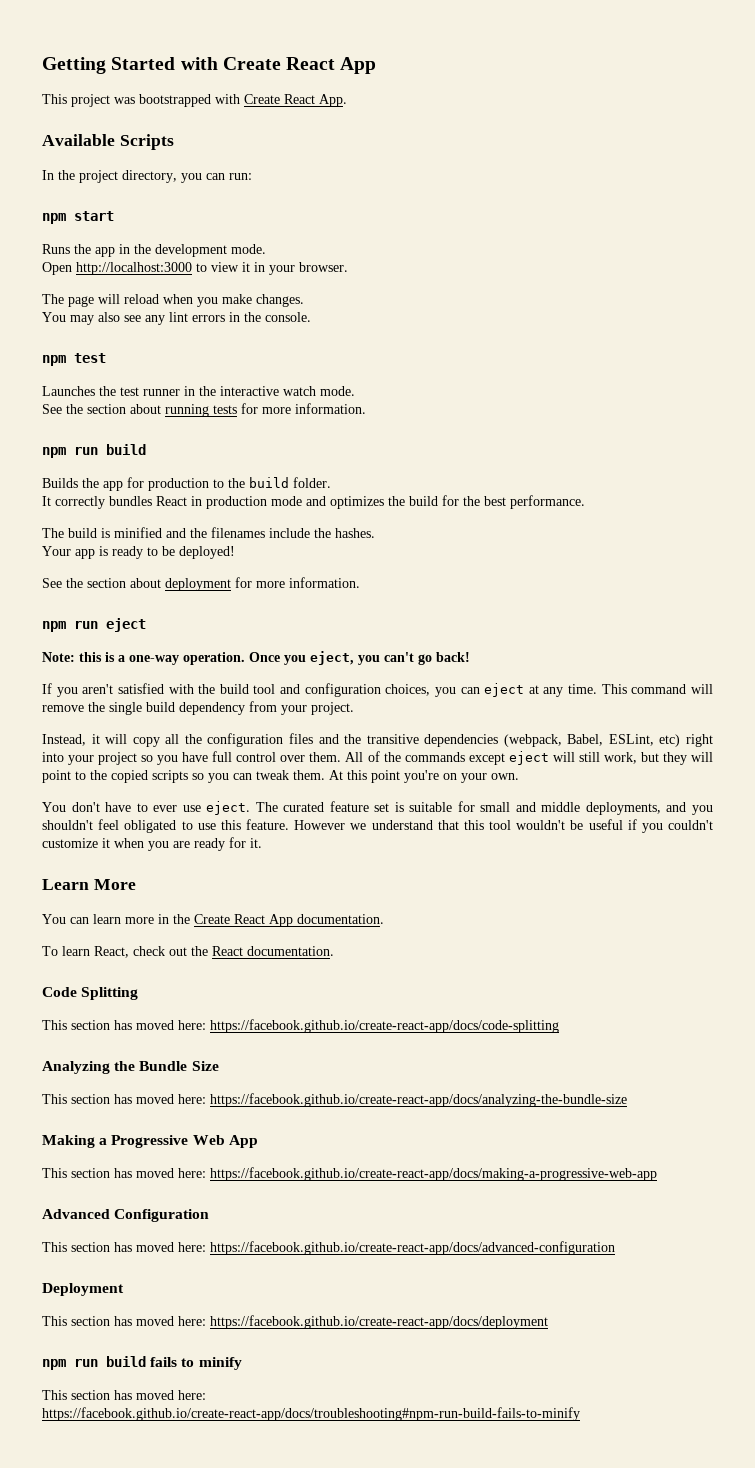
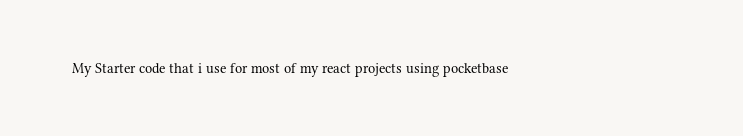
[42,57,377,74] [42,94,347,107] [42,134,174,150] [42,170,252,183] [42,211,114,224] [42,244,266,257] [42,262,348,275] [42,294,304,307] [42,312,311,325] [42,353,106,366] [42,386,355,396] [42,403,366,417] [42,444,146,458] [42,477,331,491] [42,495,585,509] [42,527,375,538] [42,546,235,559] [42,577,360,591] [42,618,146,632] [42,651,470,665] [42,683,714,697] [42,701,354,715] [42,733,713,747] [42,751,713,765] [42,770,519,783] [42,801,713,815] [42,819,713,833] [42,837,262,851] [42,879,136,890] [42,914,384,927] [42,946,334,958] [42,987,139,1000] [42,1019,559,1033] [42,1061,219,1074] [42,1093,627,1107] [42,1135,258,1148] [42,1167,657,1181] [42,1209,210,1222] [42,1241,615,1255] [42,1283,124,1296] [42,1315,548,1329] [42,1356,242,1370] [42,1390,206,1400] [42,1407,580,1421] Getting Started with Create React App // This project was bootstrapped with Create React App. // Available Scripts // In the project directory, you can run: // npm start // Runs the app in the development mode. // Open http://localhost:3000 to view it in your browser. // The page will reload when you make changes. // You may also see any lint errors in the console. // npm test // Launches the test runner in the interactive watch mode. // See the section about running tests for more information. // npm run build // Builds the app for production to the build folder. // It correctly bundles React in production mode and optimizes the build for the best performance. // The build is minified and the filenames include the hashes. // Your app is ready to be deployed! // See the section about deployment for more information. // npm run eject // Note: this is a one-way operation. Once you eject, you can't go back! // If you aren't satisfied with the build tool and configuration choices, you can eject at any time. This command will remove the single build dependency from your project. // Instead, it will copy all the configuration files and the transitive dependencies (webpack, Babel, ESLint, etc) right into your project so you have full control over them. All of the commands except eject will still work, but they will point to the copied scripts so you can tweak them. At this point you're on your own. // You don't have to ever use eject. The curated feature set is suitable for small and middle deployments, and you shouldn't feel obligated to use this feature. However we understand that this tool wouldn't be useful if you couldn't customize it when you are ready for it. // Learn More // You can learn more in the Create React App documentation. // To learn React, check out the React documentation. // Code Splitting // This section has moved here: https://facebook.github.io/create-react-app/docs/code-splitting // Analyzing the Bundle Size // This section has moved here: https://facebook.github.io/create-react-app/docs/analyzing-the-bundle-size // Making a Progressive Web App // This section has moved here: https://facebook.github.io/create-react-app/docs/making-a-progressive-web-app // Advanced Configuration // This section has moved here: https://facebook.github.io/create-react-app/docs/advanced-configuration // Deployment // This section has moved here: https://facebook.github.io/create-react-app/docs/deployment // npm run build fails to minify // This section has moved here: https://facebook.github.io/create-react-app/docs/troubleshooting#npm-run-build-fails-to-minify -> [72,63,508,77] My Starter code that i use for most of my react projects using pocketbase

